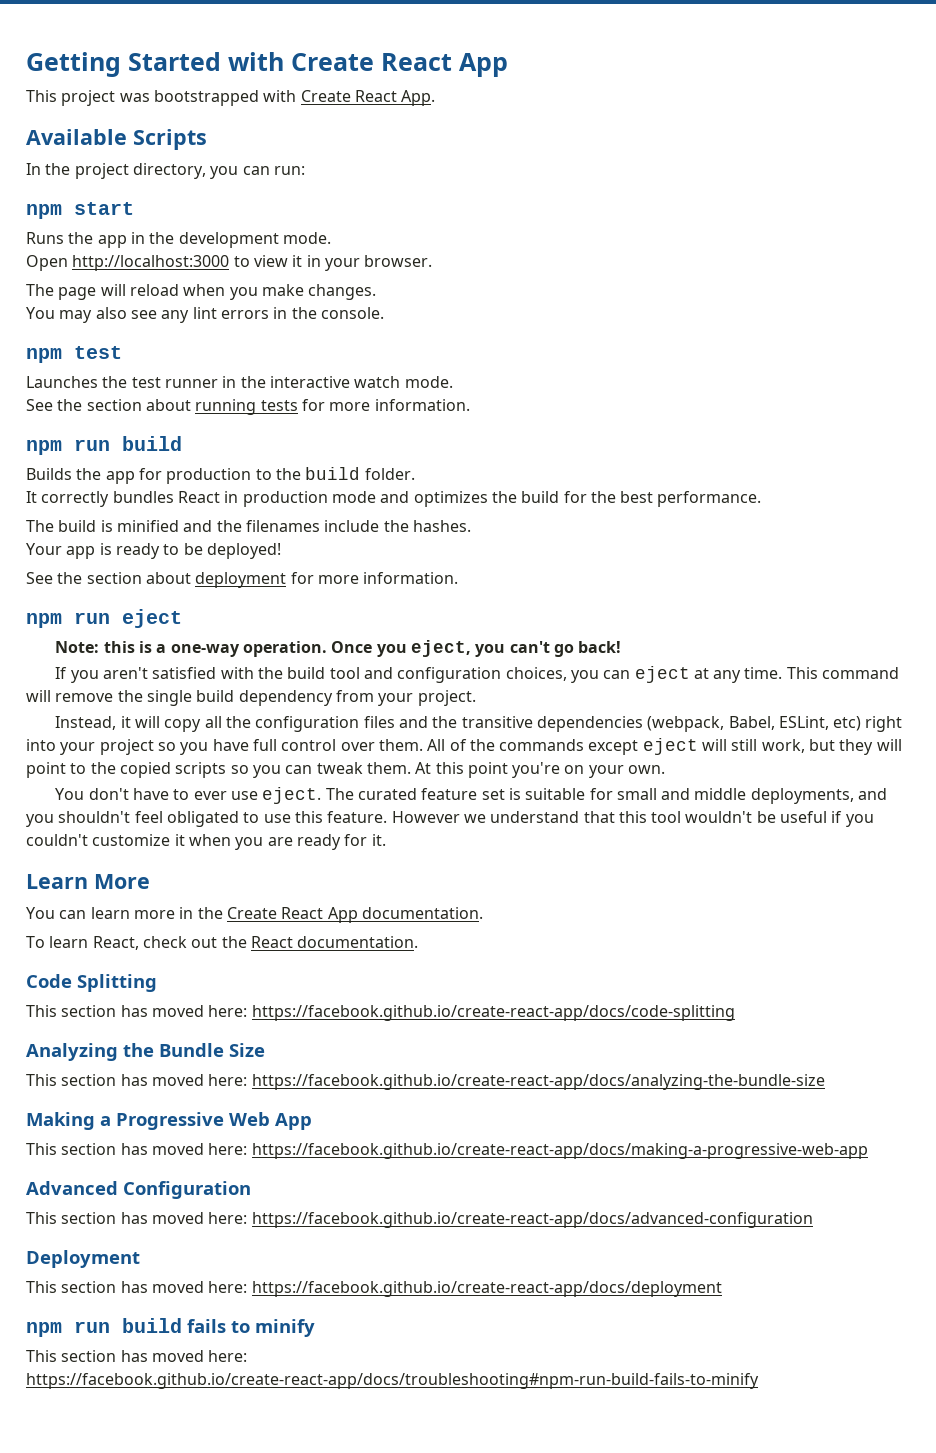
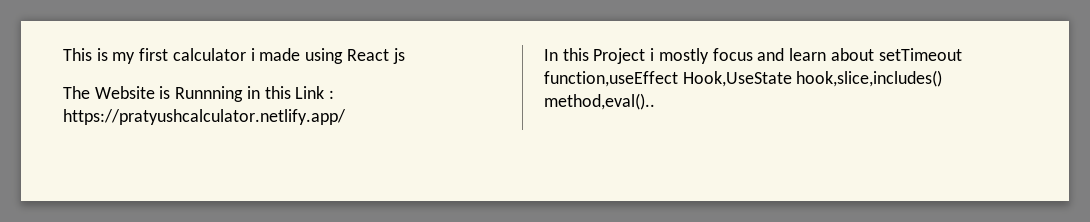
[26,52,508,77] [26,90,436,106] [26,129,207,150] [26,163,305,179] [26,202,134,219] [26,232,331,248] [26,255,433,271] [26,284,377,300] [26,307,384,323] [26,346,122,363] [26,376,453,388] [26,399,470,415] [26,436,182,455] [26,467,415,484] [26,491,762,507] [26,520,471,532] [26,543,281,559] [26,572,459,588] [26,609,182,628] [55,640,622,657] [55,666,900,683] [26,690,476,706] [55,716,903,732] [26,738,902,755] [26,762,666,778] [55,787,888,804] [26,811,874,827] [26,834,386,850] [26,874,150,889] [26,907,483,923] [26,936,419,950] [26,974,157,992] [26,1005,735,1021] [26,1043,265,1061] [26,1074,825,1090] [26,1112,312,1130] [26,1143,868,1159] [26,1181,251,1199] [26,1212,813,1228] [26,1250,140,1268] [26,1281,722,1297] [26,1318,315,1337] [26,1350,248,1362] [26,1373,759,1389] Getting Started with Create React App // This project was bootstrapped with Create React App. // Available Scripts // In the project directory, you can run: // npm start // Runs the app in the development mode. // Open http://localhost:3000 to view it in your browser. // The page will reload when you make changes. // You may also see any lint errors in the console. // npm test // Launches the test runner in the interactive watch mode. // See the section about running tests for more information. // npm run build // Builds the app for production to the build folder. // It correctly bundles React in production mode and optimizes the build for the best performance. // The build is minified and the filenames include the hashes. // Your app is ready to be deployed! // See the section about deployment for more information. // npm run eject // Note: this is a one-way operation. Once you eject, you can't go back! // If you aren't satisfied with the build tool and configuration choices, you can eject at any time. This command will remove the single build dependency from your project. // Instead, it will copy all the configuration files and the transitive dependencies (webpack, Babel, ESLint, etc) right into your project so you have full control over them. All of the commands except eject will still work, but they will point to the copied scripts so you can tweak them. At this point you're on your own. // You don't have to ever use eject. The curated feature set is suitable for small and middle deployments, and you shouldn't feel obligated to use this feature. However we understand that this tool wouldn't be useful if you couldn't customize it when you are ready for it. // Learn More // You can learn more in the Create React App documentation. // To learn React, check out the React documentation. // Code Splitting // This section has moved here: https://facebook.github.io/create-react-app/docs/code-splitting // Analyzing the Bundle Size // This section has moved here: https://facebook.github.io/create-react-app/docs/analyzing-the-bundle-size // Making a Progressive Web App // This section has moved here: https://facebook.github.io/create-react-app/docs/making-a-progressive-web-app // Advanced Configuration // This section has moved here: https://facebook.github.io/create-react-app/docs/advanced-configuration // Deployment // This section has moved here: https://facebook.github.io/create-react-app/docs/deployment // npm run build fails to minify // This section has moved here: https://facebook.github.io/create-react-app/docs/troubleshooting#npm-run-build-fails-to-minify -> [63,48,405,64] [63,86,335,102] [63,109,346,125] [544,48,962,64] [544,70,943,87] [544,93,655,110] This is my first calculator i made using React js // The Website is Runnning in this Link : https://pratyushcalculator.netlify.app/ // In this Project i mostly focus and learn about setTimeout function,useEffect Hook,UseState hook,slice,includes() method,eval()..

